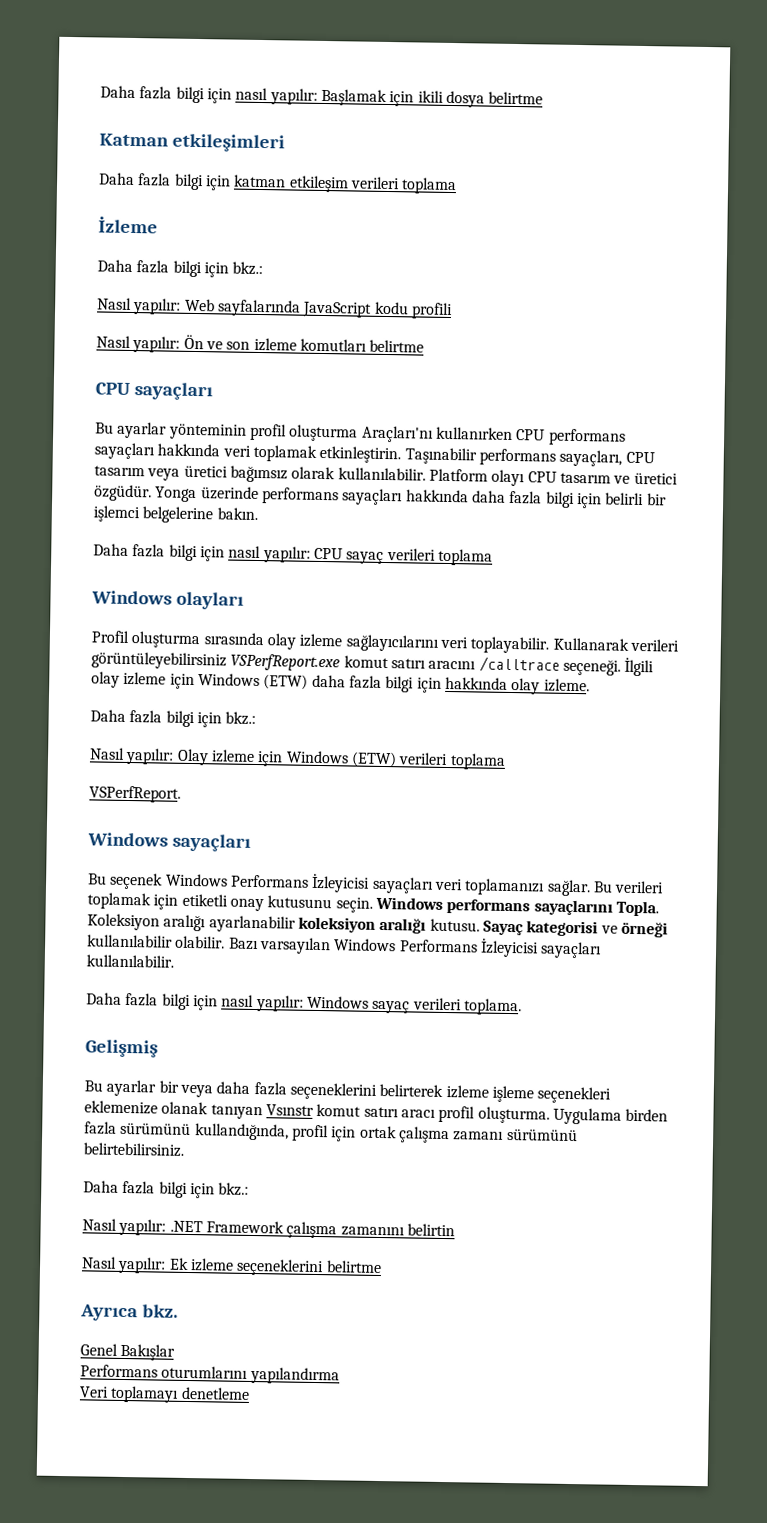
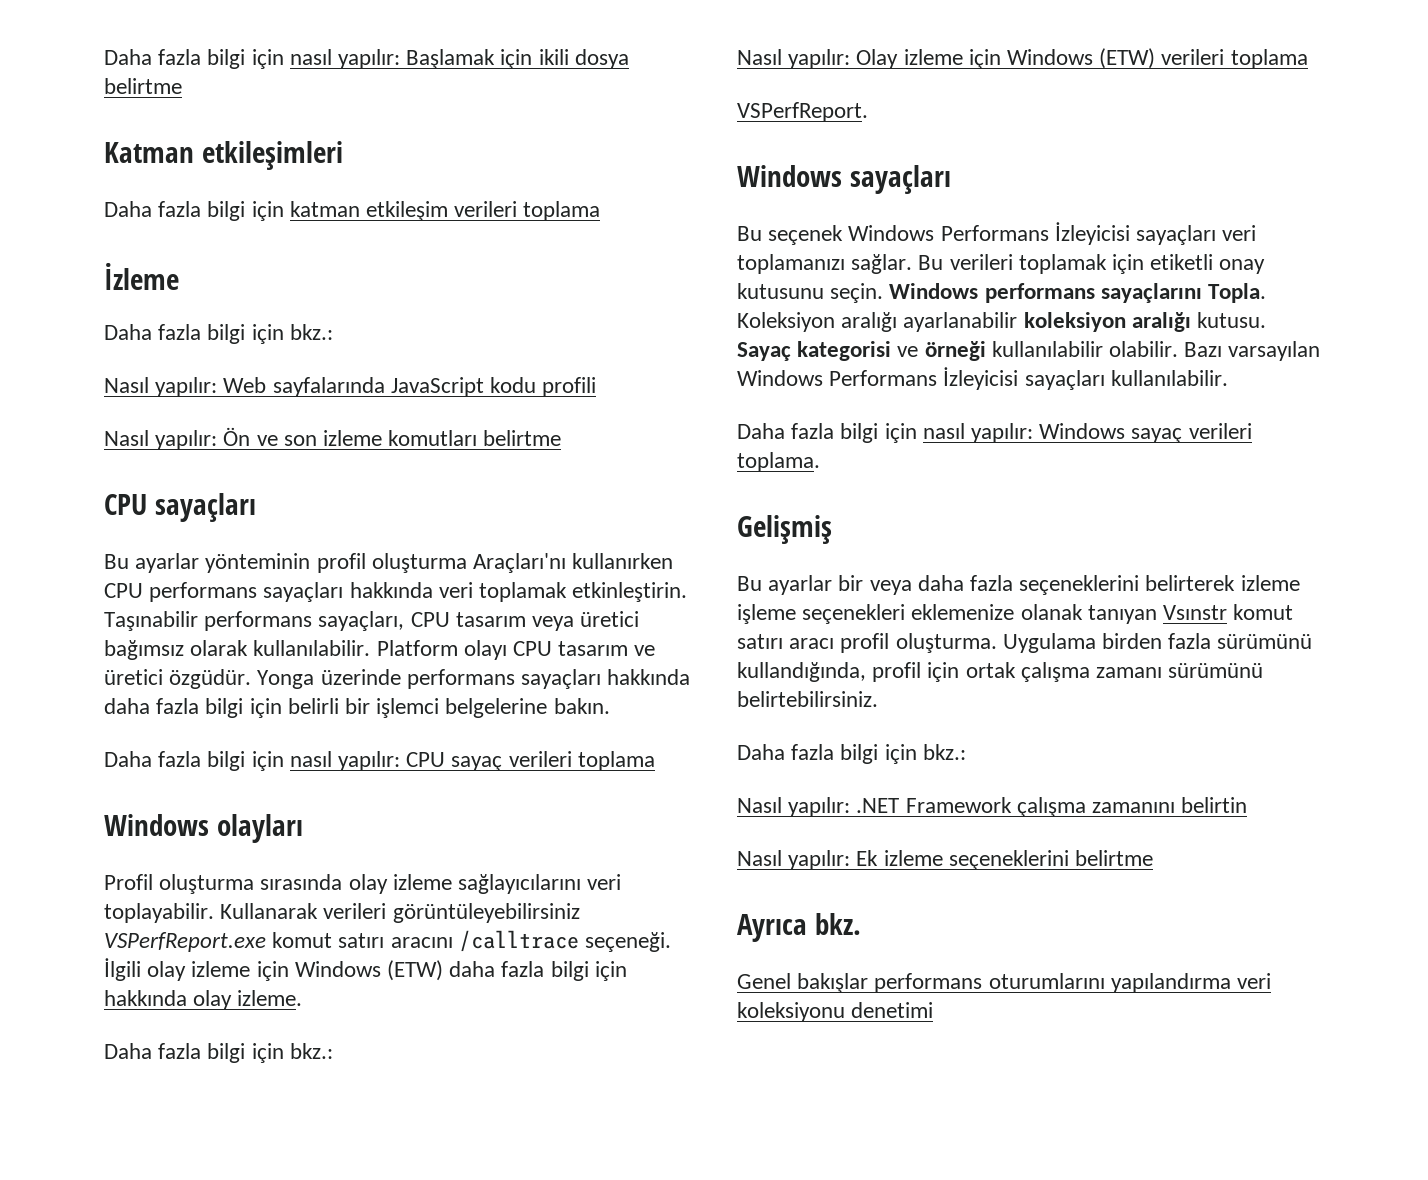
[120,1343,176,1361] [80,1364,158,1378] Bakışlar // Performans -> [797,973,983,993] bakışlar performans
[79,1385,250,1403] // Veri toplamayı denetleme -> [1237,973,1272,989] [737,1002,934,1022] veri koleksiyonu denetimi

